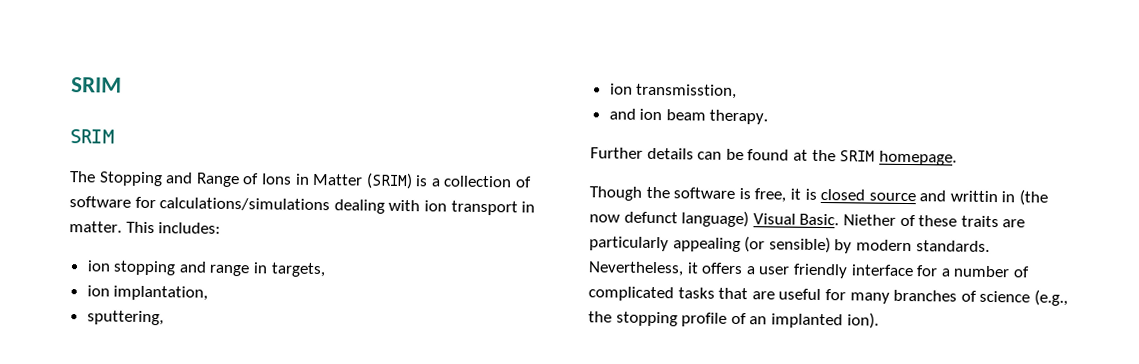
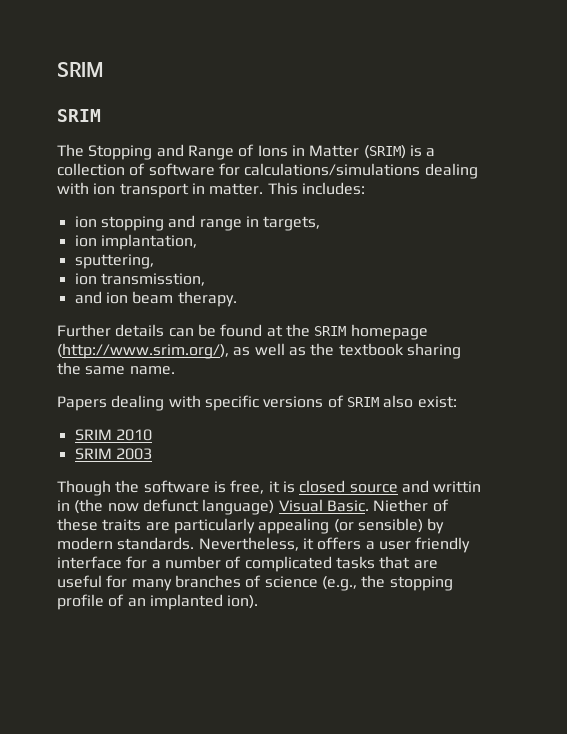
[878,150,957,166] homepage. -> [350,324,428,340] [57,343,461,359] [57,362,175,375] [57,395,457,411] [74,429,152,441] [74,448,152,460] homepage (http://www.srim.org/), as well as the textbook sharing the same name. // Papers dealing with specific versions of SRIM also exist: // SRIM 2010 // SRIM 2003

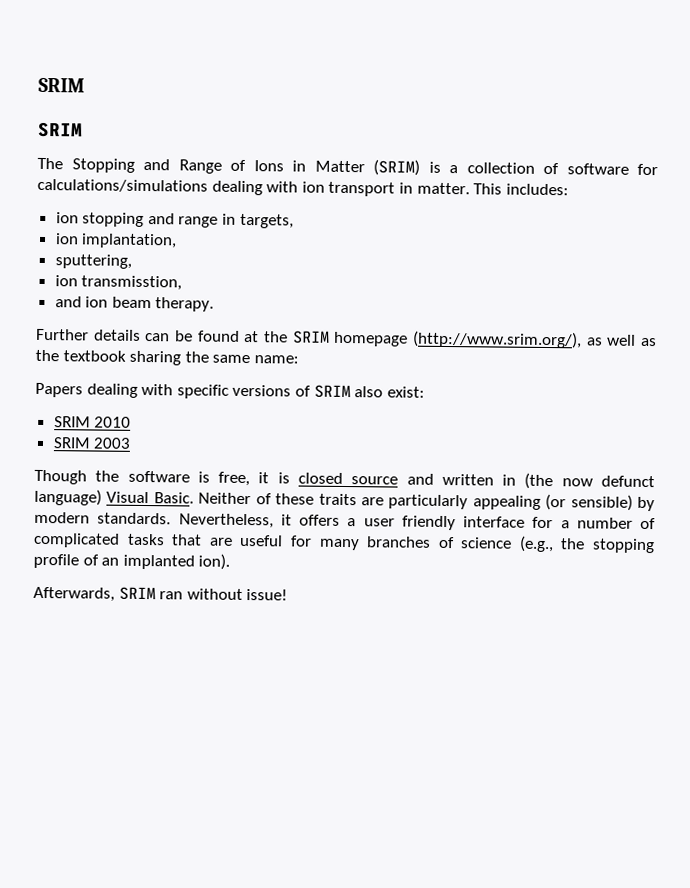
[129,366,175,375] name. -> [253,355,299,364] name:
[433,481,482,493] writtin -> [441,473,494,486] written
[373,499,429,512] Niether -> [198,492,252,505] Neither
(259, 602) none -> [33,586,289,602] // Afterwards, SRIM ran without issue!

